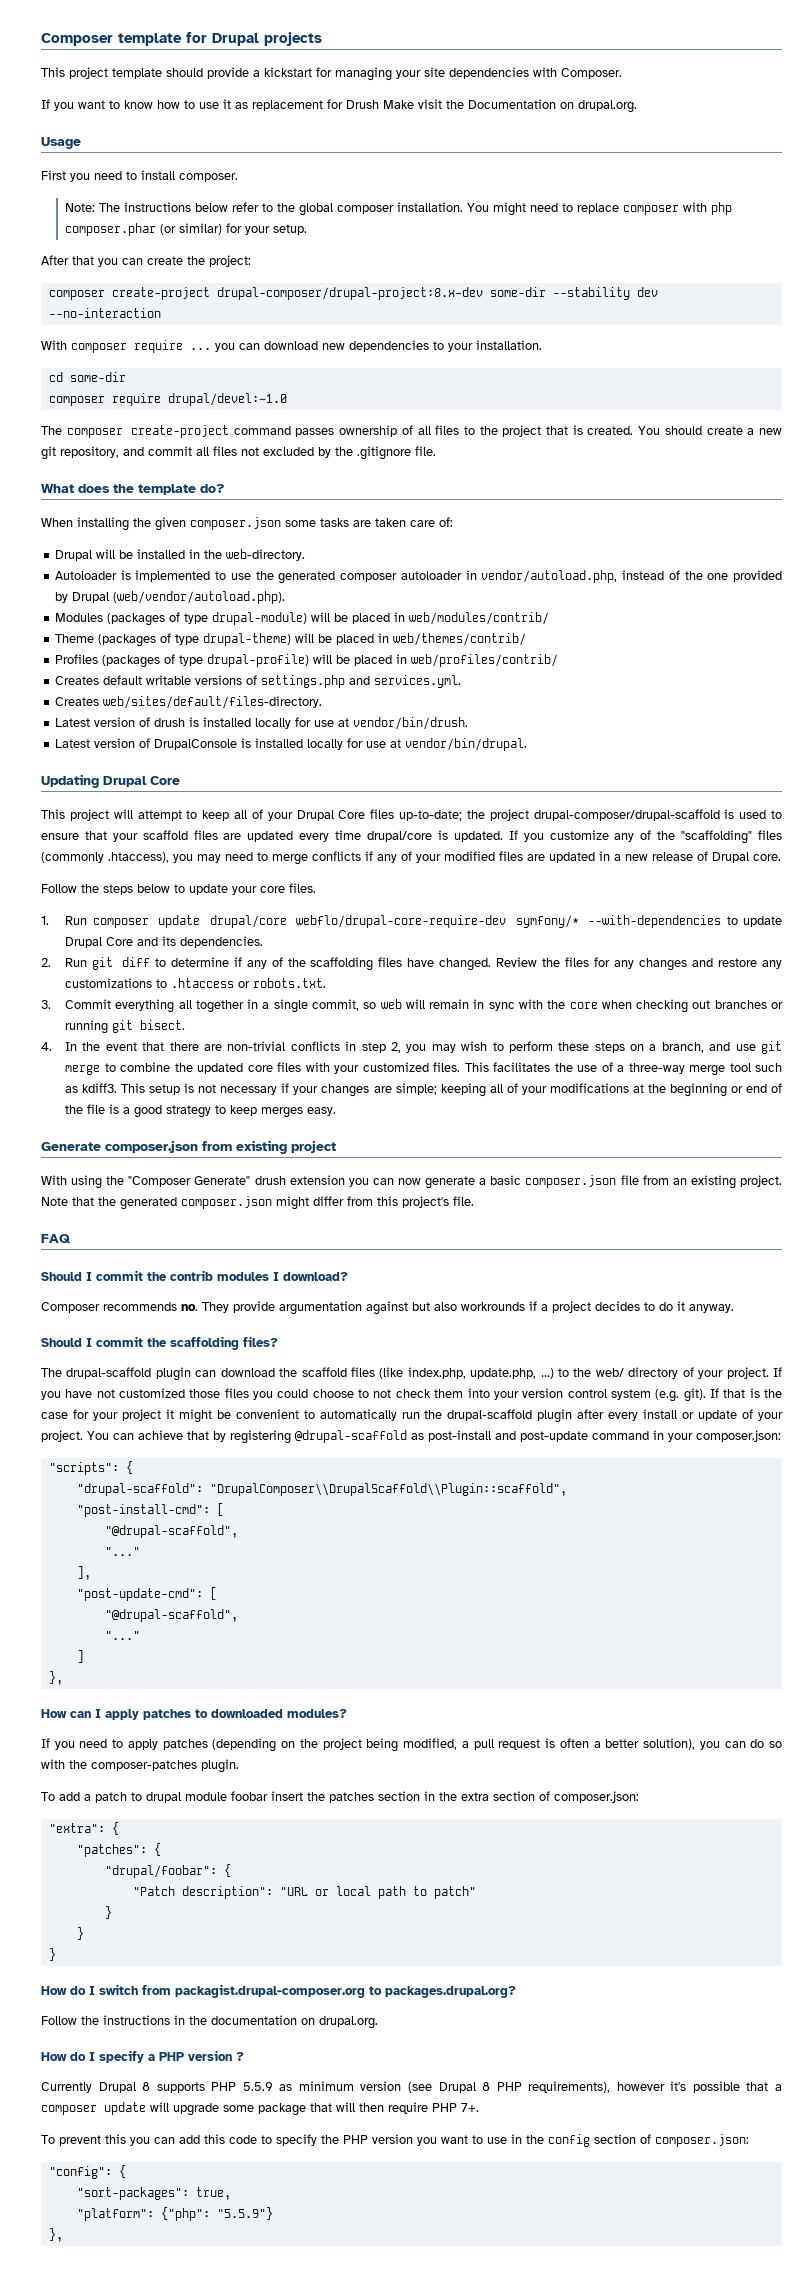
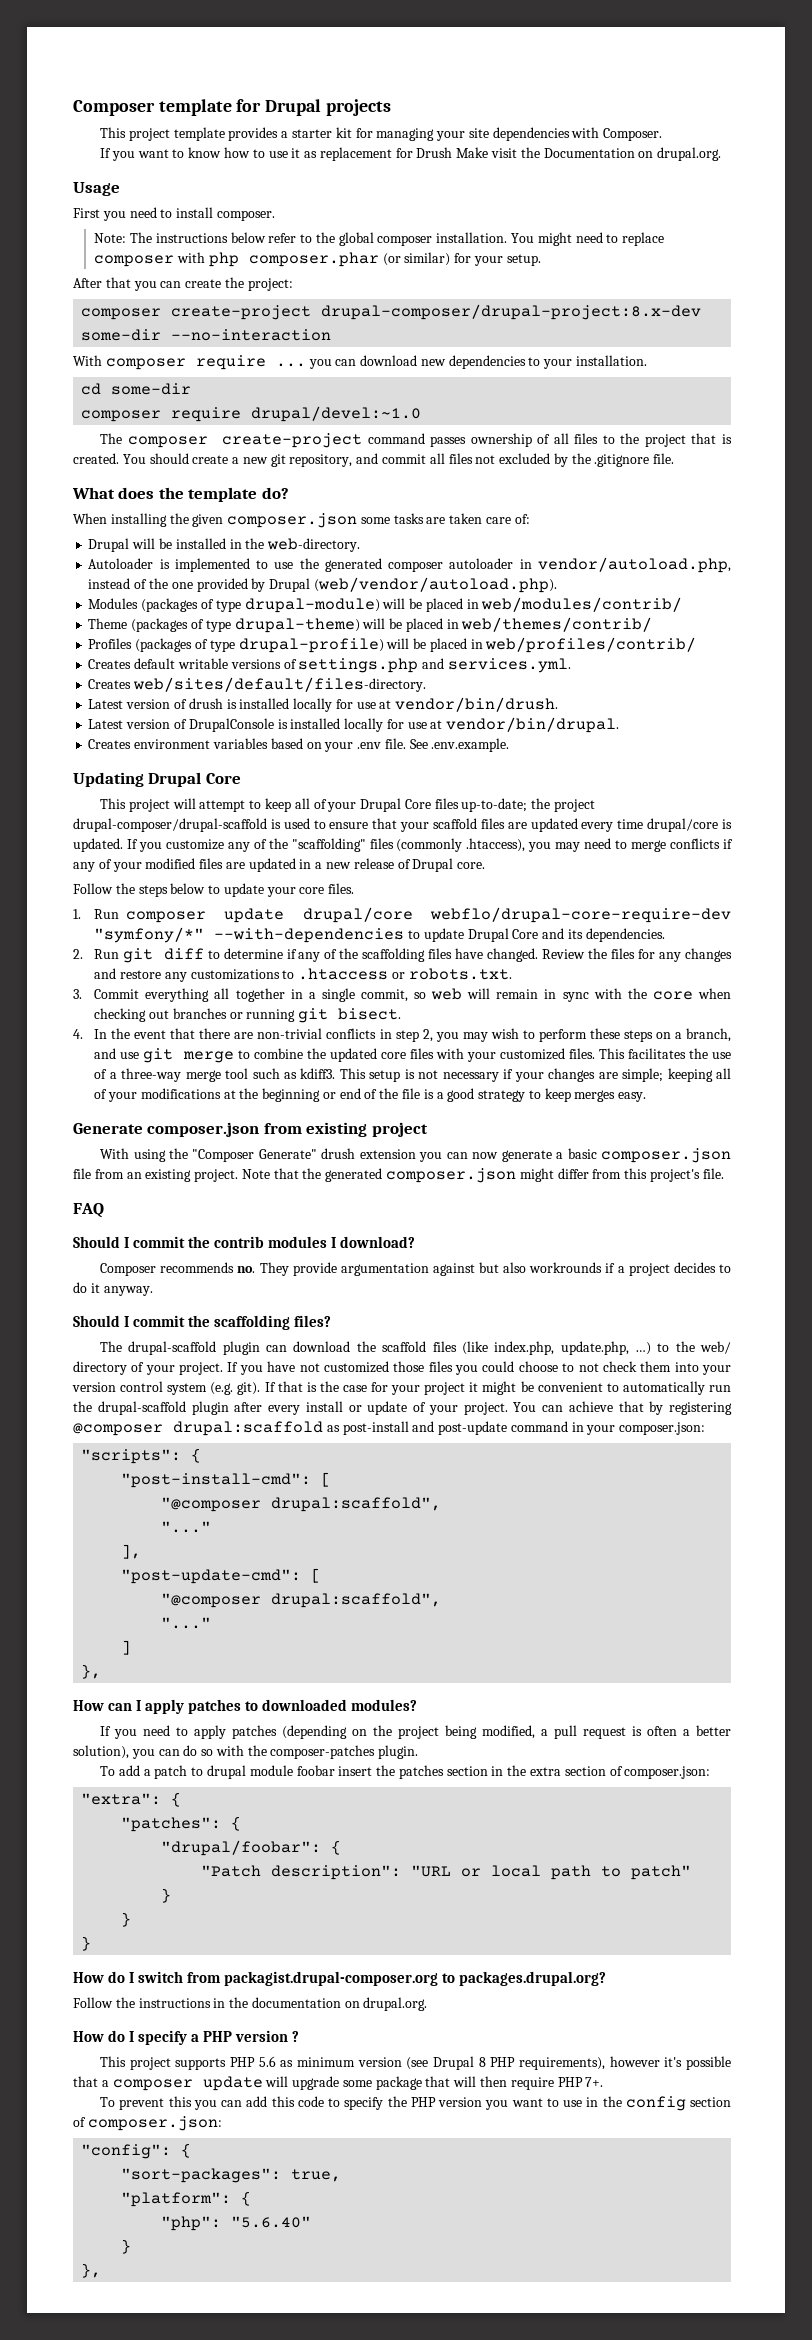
[166,67,312,79] should provide a kickstart -> [228,127,352,141] provides a starter kit
[552,287,658,300] --stability dev -> (162, 335) none
(527, 744) none -> [88,738,510,752] // Creates environment variables based on your .env file. See .env.example.
[515,915,579,928] symfony/* -> [94,927,205,943] "symfony/*"
[295,1430,407,1443] @drupal-scaffold -> [73,1421,323,1436] @composer drupal:scaffold
[76,1483,567,1496] // "drupal-scaffold": "DrupalComposer\\DrupalScaffold\\Plugin::scaffold", -> (202, 1455) none
[104,1525,238,1538] "@drupal-scaffold", -> [161,1497,442,1512] "@composer drupal:scaffold",
[104,1609,238,1622] "@drupal-scaffold", -> [161,1593,442,1608] "@composer drupal:scaffold",
[41,2082,151,2093] Currently Drupal 8 -> [100,2056,171,2070] This project
[242,2082,273,2091] 5.5.9 -> [258,2056,276,2067] 5.6
[160,2207,273,2221] {"php": "5.5.9"} -> [241,2191,252,2206] [161,2216,312,2231] [121,2239,132,2254] { // "php": "5.6.40" // }

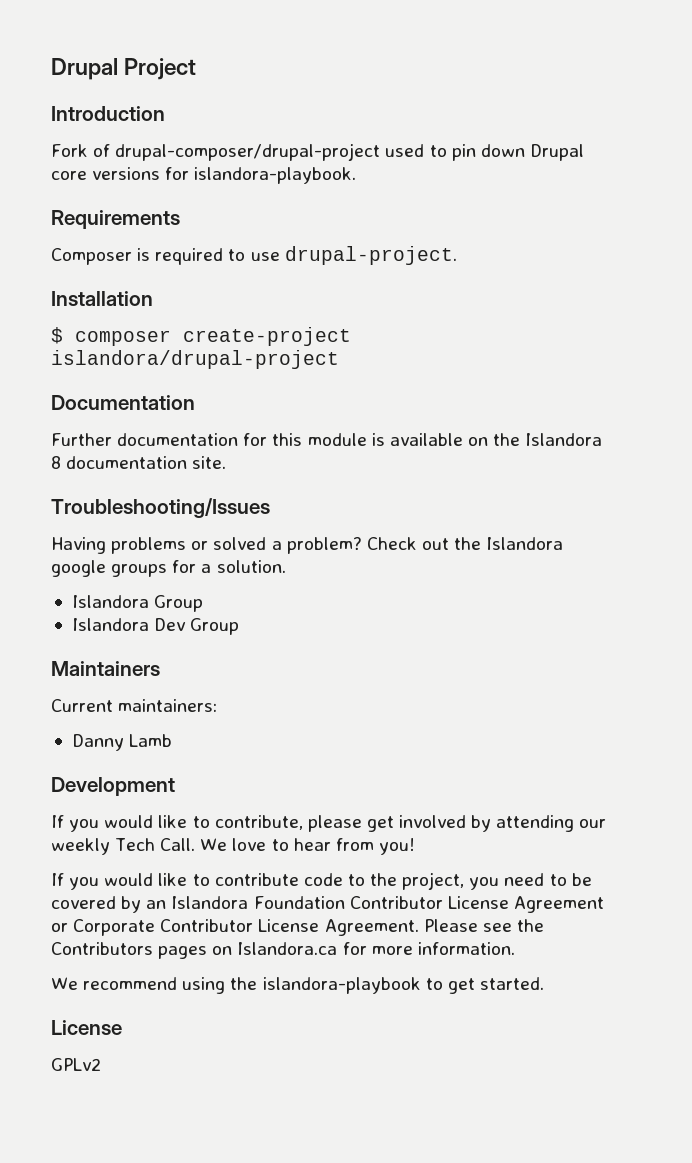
[73,99,391,116] [100,127,663,141] [100,147,722,161] [73,182,120,196] [73,207,275,221] [94,232,665,246] [94,252,541,267] [73,277,293,291] [81,304,702,320] [81,329,332,341] [73,355,648,370] [81,383,192,395] [81,406,422,422] [100,433,732,448] [73,453,675,467] [72,487,289,502] [73,513,530,528] [88,538,361,552] [88,557,731,573] [88,577,557,593] [88,597,683,613] [88,617,653,633] [88,637,697,653] [88,658,571,673] [88,677,427,692] [88,697,559,712] [88,717,620,733] [88,738,510,752] [73,772,241,787] [100,798,596,812] [73,818,732,832] [73,838,734,852] [73,858,486,872] [73,883,355,897] [73,907,731,923] [94,927,665,943] [73,948,732,963] [94,968,512,982] [73,988,731,1002] [94,1008,402,1023] [73,1028,732,1042] [94,1048,731,1063] [94,1068,731,1082] [94,1088,647,1102] [73,1122,428,1137] [100,1148,731,1163] [73,1168,724,1183] [73,1203,104,1218] [73,1236,416,1248] [100,1262,732,1276] [73,1282,153,1296] [73,1315,332,1330] [100,1341,731,1355] [73,1361,731,1375] [72,1381,731,1395] [73,1401,732,1415] [73,1421,706,1436] [81,1448,202,1464] [121,1472,332,1488] [161,1497,442,1512] [161,1521,212,1533] [121,1544,142,1559] [121,1568,322,1584] [161,1593,442,1608] [161,1617,212,1629] [121,1640,132,1655] [81,1664,102,1679] [73,1699,418,1714] [100,1725,731,1739] [73,1745,419,1759] [100,1765,711,1779] [81,1792,182,1807] [121,1816,242,1832] [161,1840,342,1856] [201,1865,692,1880] [161,1888,172,1903] [121,1912,132,1927] [81,1936,92,1951] [73,1971,607,1986] [73,1997,428,2011] [73,2030,300,2045] [100,2056,731,2070] [73,2076,604,2091] [100,2096,731,2111] [73,2116,222,2131] [81,2143,192,2159] [121,2168,342,2183] [121,2191,252,2207] [161,2216,312,2231] [121,2239,132,2254] [81,2263,102,2278] Composer template for Drupal projects // This project template provides a starter kit for managing your site dependencies with Composer. // If you want to know how to use it as replacement for Drush Make visit the Documentation on drupal.org. // Usage // First you need to install composer. // Note: The instructions below refer to the global composer installation. You might need to replace composer with php composer.phar (or similar) for your setup. // After that you can create the project: // composer create-project drupal-composer/drupal-project:8.x-dev some-dir --no-interaction // With composer require ... you can download new dependencies to your installation. // cd some-dir // composer require drupal/devel:~1.0 // The composer create-project command passes ownership of all files to the project that is created. You should create a new git repository, and commit all files not excluded by the .gitignore file. // What does the template do? // When installing the given composer.json some tasks are taken care of: // Drupal will be installed in the web-directory. // Autoloader is implemented to use the generated composer autoloader in vendor/autoload.php, instead of the one provided by Drupal (web/vendor/autoload.php). // Modules (packages of type drupal-module) will be placed in web/modules/contrib/ // Theme (packages of type drupal-theme) will be placed in web/themes/contrib/ // Profiles (packages of type drupal-profile) will be placed in web/profiles/contrib/ // Creates default writable versions of settings.php and services.yml. // Creates web/sites/default/files-directory. // Latest version of drush is installed locally for use at vendor/bin/drush. // Latest version of DrupalConsole is installed locally for use at vendor/bin/drupal. // Creates environment variables based on your .env file. See .env.example. // Updating Drupal Core // This project will attempt to keep all of your Drupal Core files up-to-date; the project drupal-composer/drupal-scaffold is used to ensure that your scaffold files are updated every time drupal/core is updated. If you customize any of the "scaffolding" files (commonly .htaccess), you may need to merge conflicts if any of your modified files are updated in a new release of Drupal core. // Follow the steps below to update your core files. // 1. Run composer update drupal/core webflo/drupal-core-require-dev "symfony/*" --with-dependencies to update Drupal Core and its dependencies. // 2. Run git diff to determine if any of the scaffolding files have changed. Review the files for any changes and restore any customizations to .htaccess or robots.txt. // 3. Commit everything all together in a single commit, so web will remain in sync with the core when checking out branches or running git bisect. // 4. In the event that there are non-trivial conflicts in step 2, you may wish to perform these steps on a branch, and use git merge to combine the updated core files with your customized files. This facilitates the use of a three-way merge tool such as kdiff3. This setup is not necessary if your changes are simple; keeping all of your modifications at the beginning or end of the file is a good strategy to keep merges easy. // Generate composer.json from existing project // With using the "Composer Generate" drush extension you can now generate a basic composer.json file from an existing project. Note that the generated composer.json might differ from this project's file. // FAQ // Should I commit the contrib modules I download? // Composer recommends no. They provide argumentation against but also workrounds if a project decides to do it anyway. // Should I commit the scaffolding files? // The drupal-scaffold plugin can download the scaffold files (like index.php, update.php, …) to the web/ directory of your project. If you have not customized those files you could choose to not check them into your version control system (e.g. git). If that is the case for your project it might be convenient to automatically run the drupal-scaffold plugin after every install or update of your project. You can achieve that by registering @composer drupal:scaffold as post-install and post-update command in your composer.json: // "scripts": { // "post-install-cmd": [ // "@composer drupal:scaffold", // "..." // ], // "post-update-cmd": [ // "@composer drupal:scaffold", // "..." // ] // }, // How can I apply patches to downloaded modules? // If you need to apply patches (depending on the project being modified, a pull request is often a better solution), you can do so with the composer-patches plugin. // To add a patch to drupal module foobar insert the patches section in the extra section of composer.json: // "extra": { // "patches": { // "drupal/foobar": { // "Patch description": "URL or local path to patch" // } // } // } // How do I switch from packagist.drupal-composer.org to packages.drupal.org? // Follow the instructions in the documentation on drupal.org. // How do I specify a PHP version ? // This project supports PHP 5.6 as minimum version (see Drupal 8 PHP requirements), however it's possible that a composer update will upgrade some package that will then require PHP 7+. // To prevent this you can add this code to specify the PHP version you want to use in the config section of composer.json: // "config": { // "sort-packages": true, // "platform": { // "php": "5.6.40" // } // }, -> [51,58,197,80] [51,106,165,121] [51,143,584,161] [51,167,357,184] [51,210,180,229] [51,246,457,265] [51,291,153,306] [51,327,351,346] [51,350,339,369] [51,395,195,410] [51,433,603,446] [51,456,227,469] [51,498,270,518] [51,537,564,554] [51,560,286,577] [71,595,204,612] [71,618,240,635] [51,661,160,676] [51,699,218,712] [71,734,173,751] [51,777,175,796] [51,815,607,832] [51,838,416,855] [51,872,592,890] [51,896,604,913] [51,919,544,936] [51,942,515,959] [51,977,544,994] [51,1020,122,1035] [51,1058,101,1071] Drupal Project // Introduction // Fork of drupal-composer/drupal-project used to pin down Drupal core versions for islandora-playbook. // Requirements // Composer is required to use drupal-project. // Installation // $ composer create-project islandora/drupal-project // Documentation // Further documentation for this module is available on the Islandora 8 documentation site. // Troubleshooting/Issues // Having problems or solved a problem? Check out the Islandora google groups for a solution. // Islandora Group // Islandora Dev Group // Maintainers // Current maintainers: // Danny Lamb // Development // If you would like to contribute, please get involved by attending our weekly Tech Call. We love to hear from you! // If you would like to contribute code to the project, you need to be covered by an Islandora Foundation Contributor License Agreement or Corporate Contributor License Agreement. Please see the Contributors pages on Islandora.ca for more information. // We recommend using the islandora-playbook to get started. // License // GPLv2

